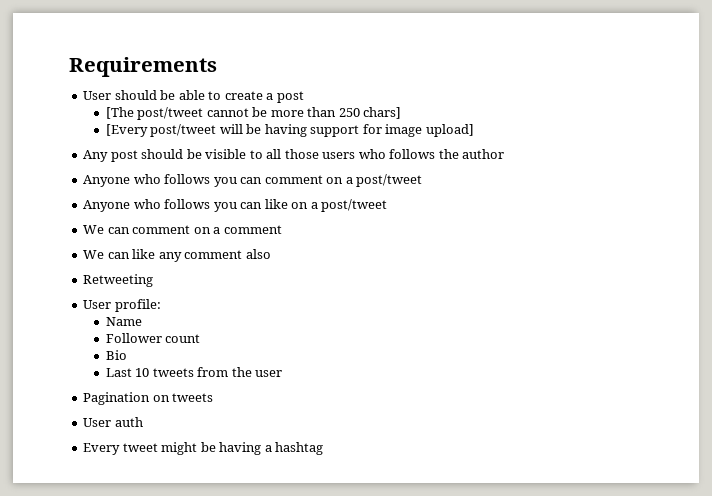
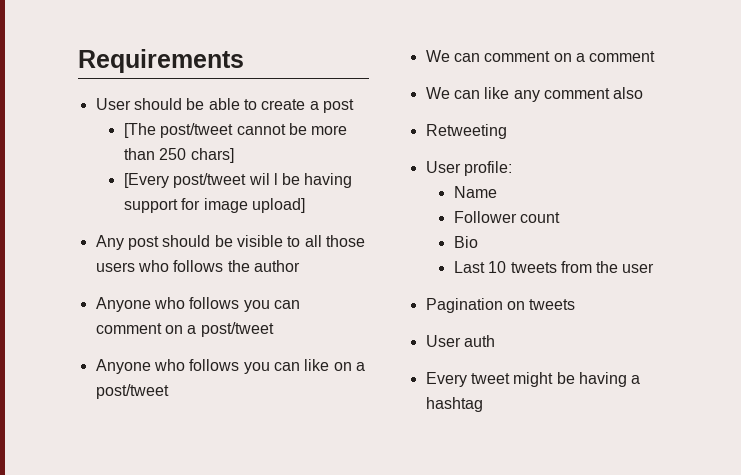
[219,124,243,134] will -> [248,173,278,185] wil l

